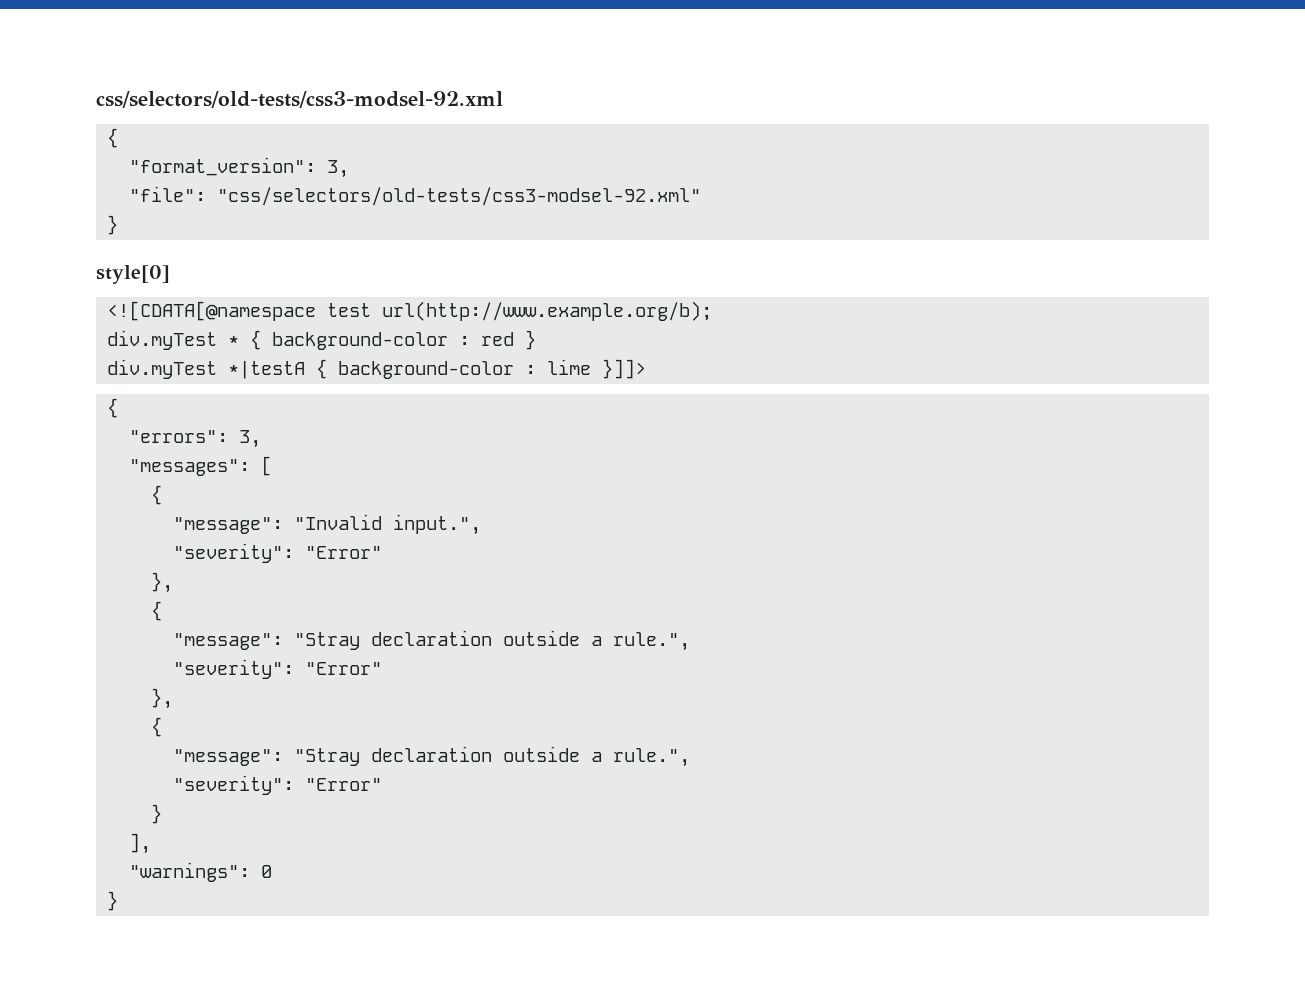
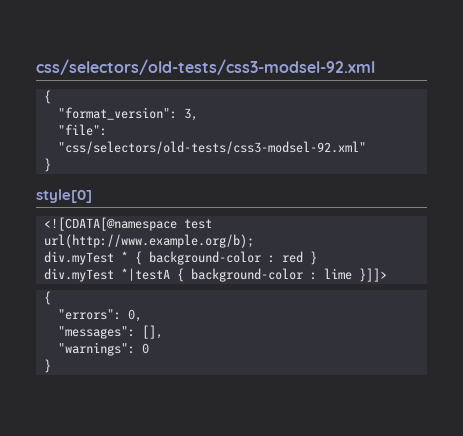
[239,430,262,448] 3, -> [127,309,142,322] 0,
[261,456,273,476] [151,485,163,505] [173,514,482,535] [173,543,383,563] [151,572,174,593] [151,601,163,621] [173,630,691,651] [173,659,383,679] [151,688,174,709] [151,717,163,737] [173,746,691,767] [173,775,383,795] [151,804,163,824] [129,833,152,854] [ // { // "message": "Invalid input.", // "severity": "Error" // }, // { // "message": "Stray declaration outside a rule.", // "severity": "Error" // }, // { // "message": "Stray declaration outside a rule.", // "severity": "Error" // } // ], -> [141,325,163,339] [],

